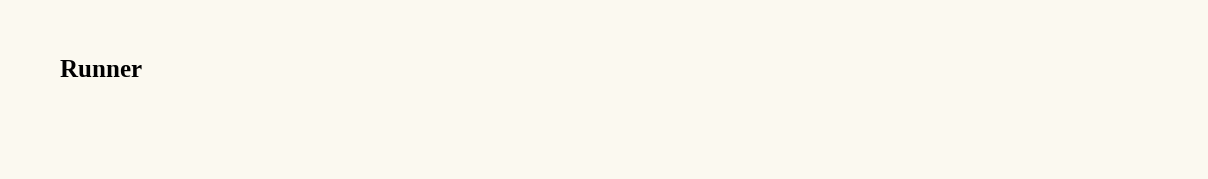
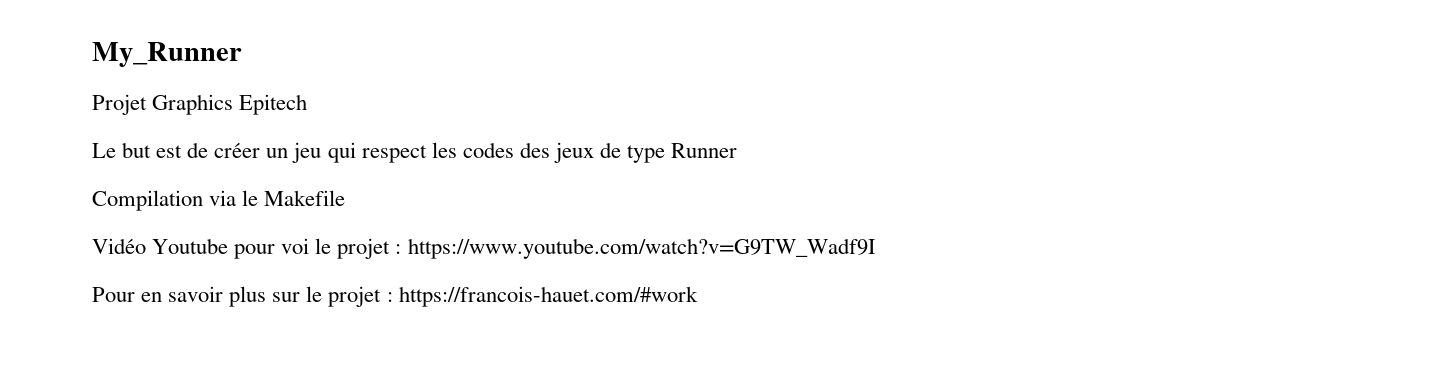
[60,60,142,77] Runner -> [92,42,242,67] [92,94,308,115] [92,142,738,163] [92,190,346,211] [92,238,876,259] [92,286,698,307] My_Runner // Projet Graphics Epitech // Le but est de créer un jeu qui respect les codes des jeux de type Runner // Compilation via le Makefile // Vidéo Youtube pour voi le projet : https://www.youtube.com/watch?v=G9TW_Wadf9I // Pour en savoir plus sur le projet : https://francois-hauet.com/#work

